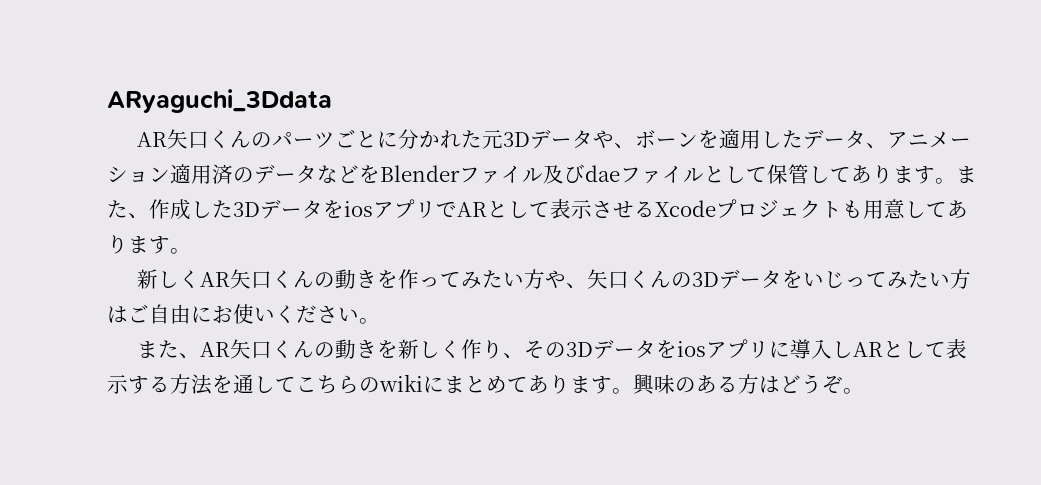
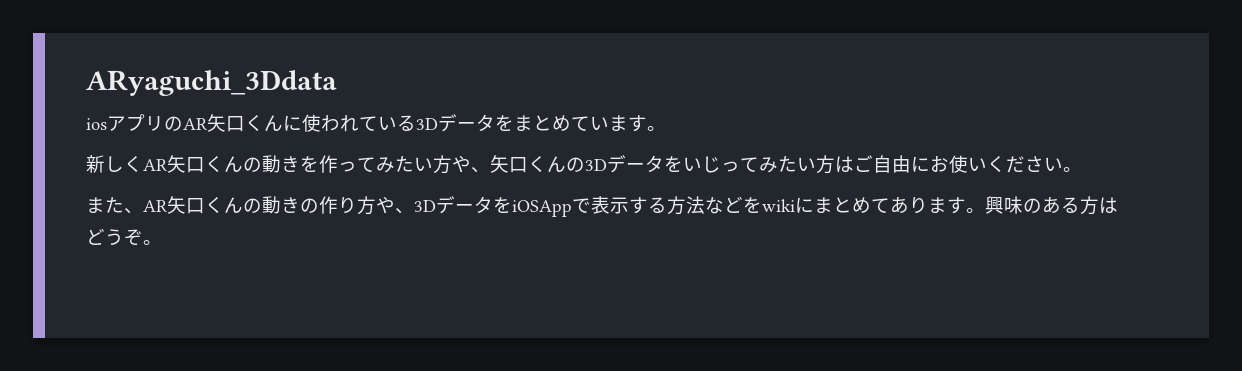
[136,129,971,149] [107,164,977,184] [107,199,968,220] [107,235,128,254] AR矢口くんのパーツごとに分かれた元3Dデータや、ボーンを適用したデータ、アニメーション適用済のデータなどをBlenderファイル及びdaeファイルとして保管してあります。また、作成した3DデータをiosアプリでARとして表示させるXcodeプロジェクトも用意してあり -> [86,114,609,132] iosアプリのAR矢口くんに使われている3Dデータをまとめてい
[376,339,967,359] [107,374,380,395] を新しく作り、その3Dデータをiosアプリに導入しARとして表示する方法を通してこちらの -> [300,196,762,217] の作り方や、3DデータをiOSAppで表示する方法などを

